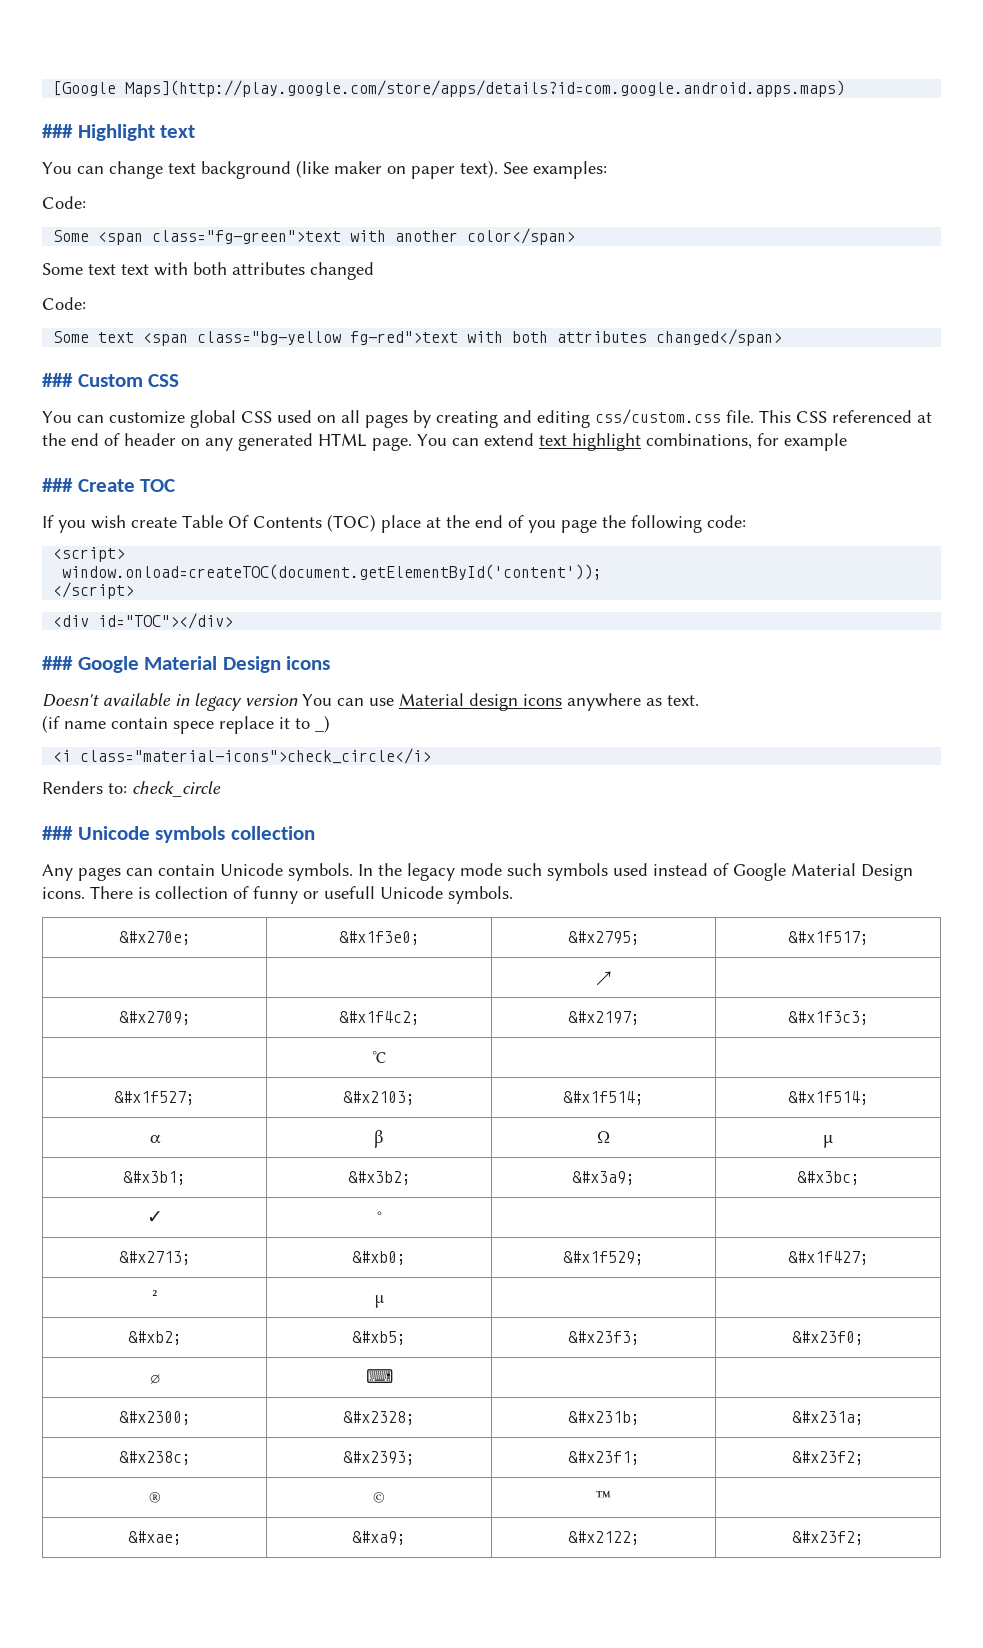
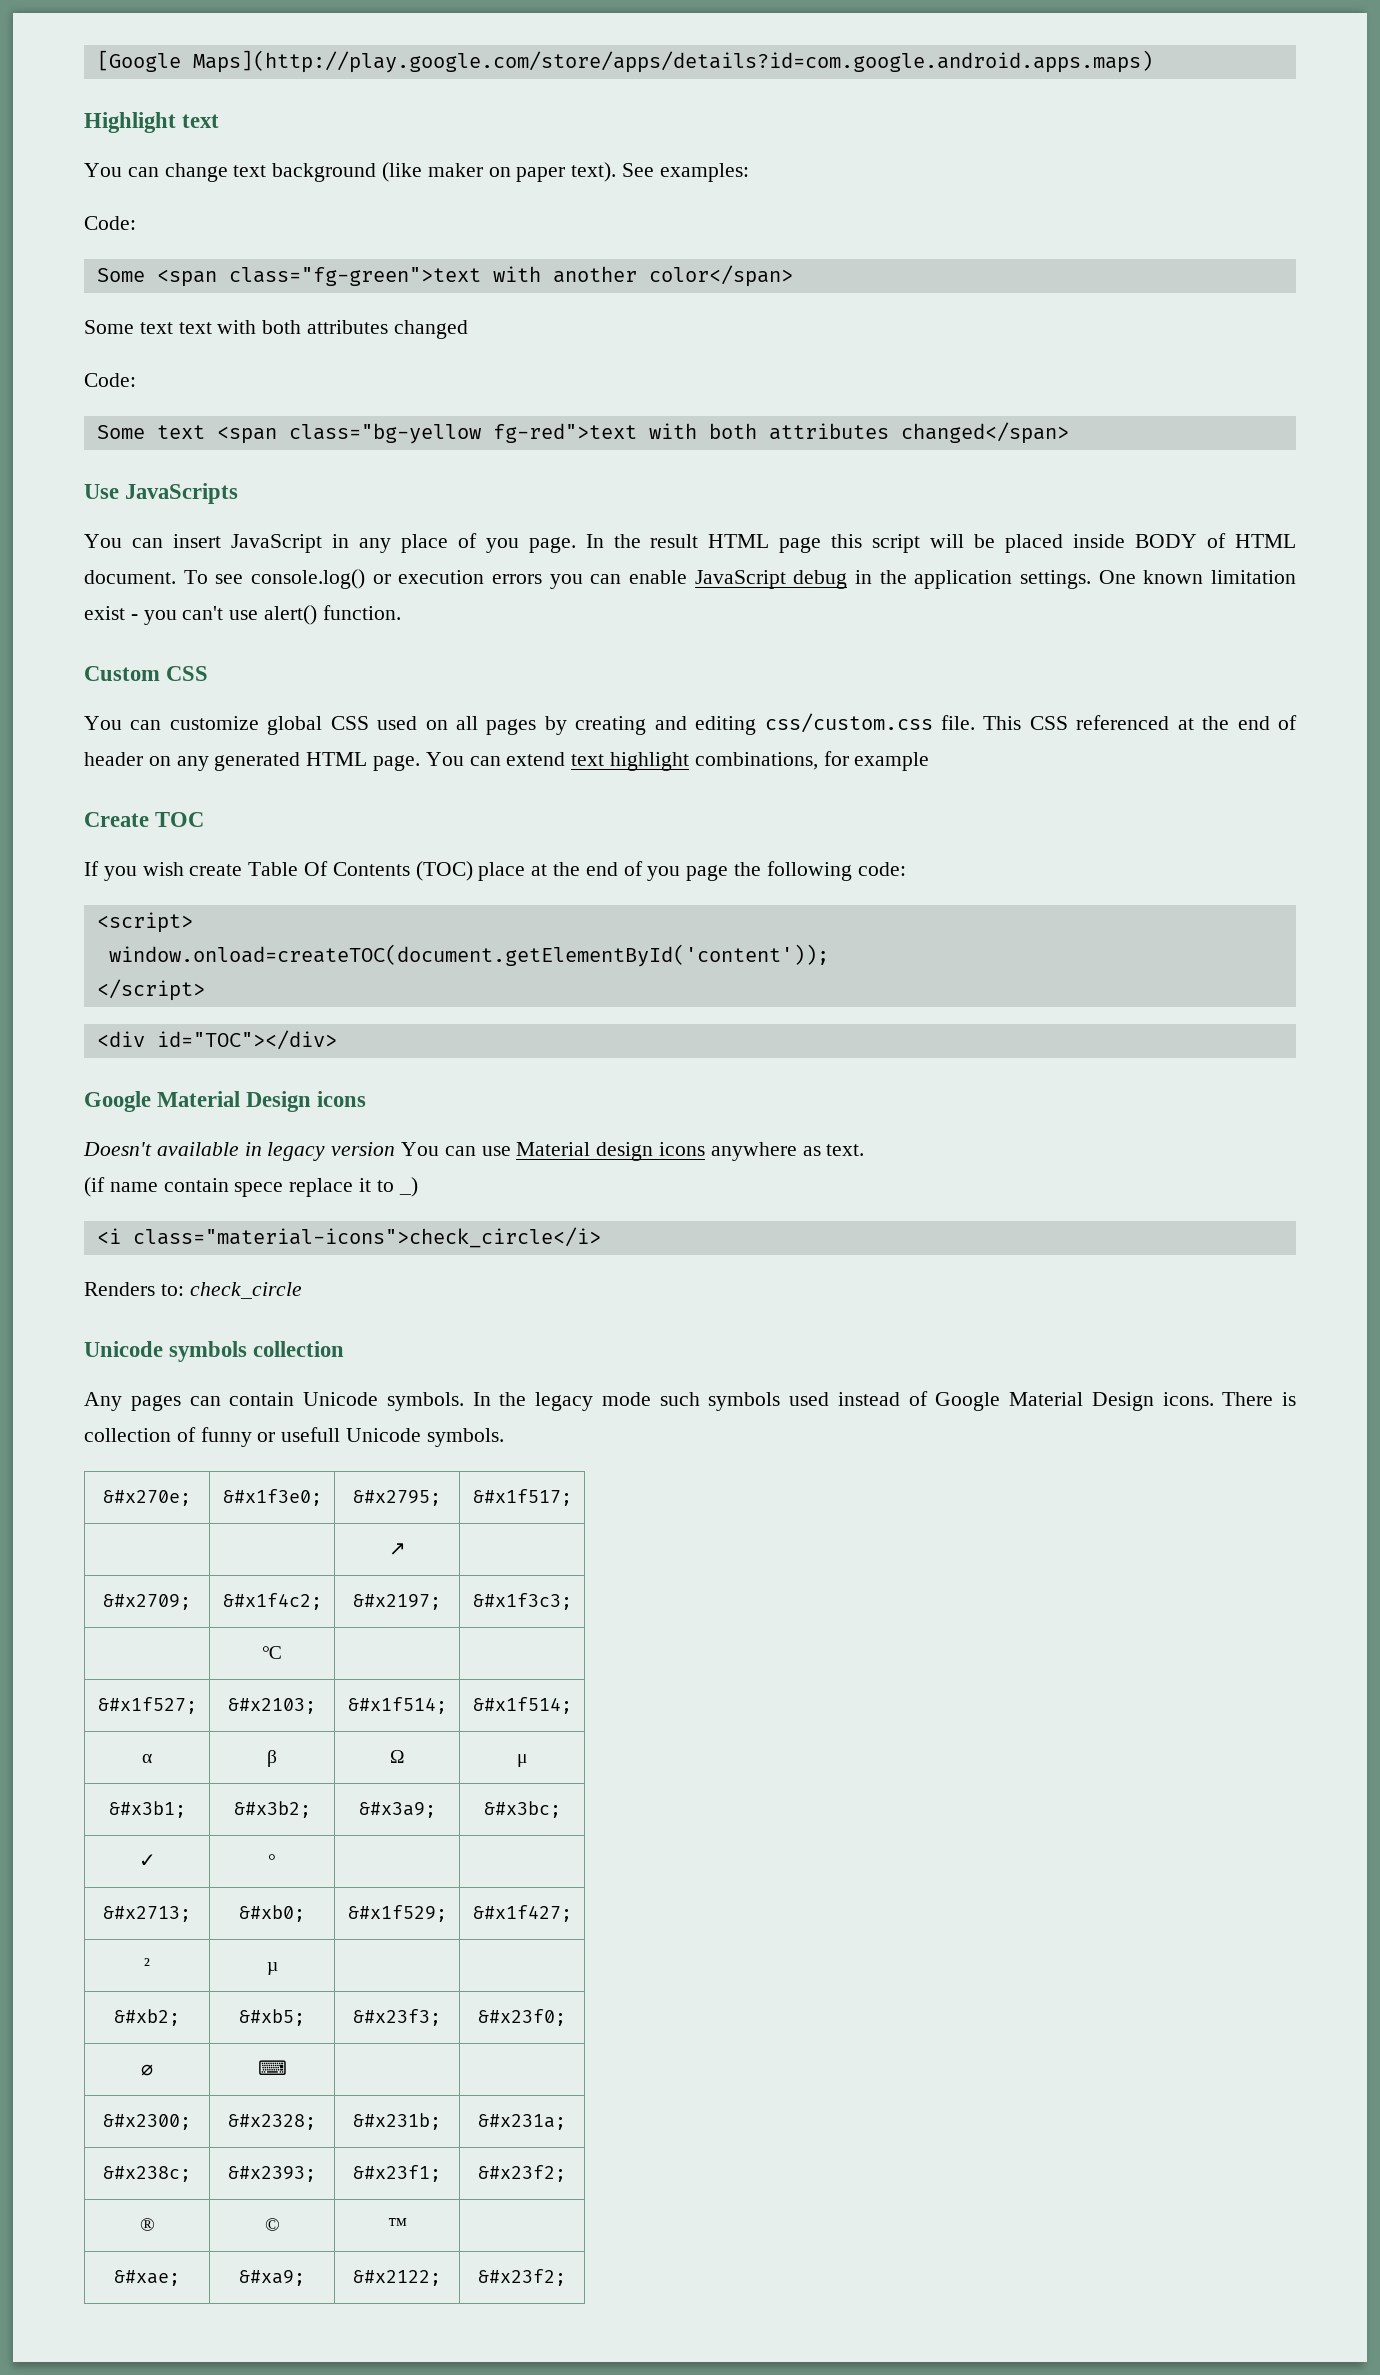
[42,124,73,138] ### -> (1153, 61) none
[42,373,73,387] ### -> [84,483,239,504] [84,533,1296,553] [84,569,1296,589] [84,605,401,625] Use JavaScripts // You can insert JavaScript in any place of you page. In the result HTML page this script will be placed inside BODY of HTML document. To see console.log() or execution errors you can enable JavaScript debug in the application settings. One known limitation exist - you can't use alert() function. //
[42,478,73,492] ### -> (930, 761) none
[42,656,73,670] ### -> (337, 1040) none
[42,826,73,840] ### -> (302, 1290) none

